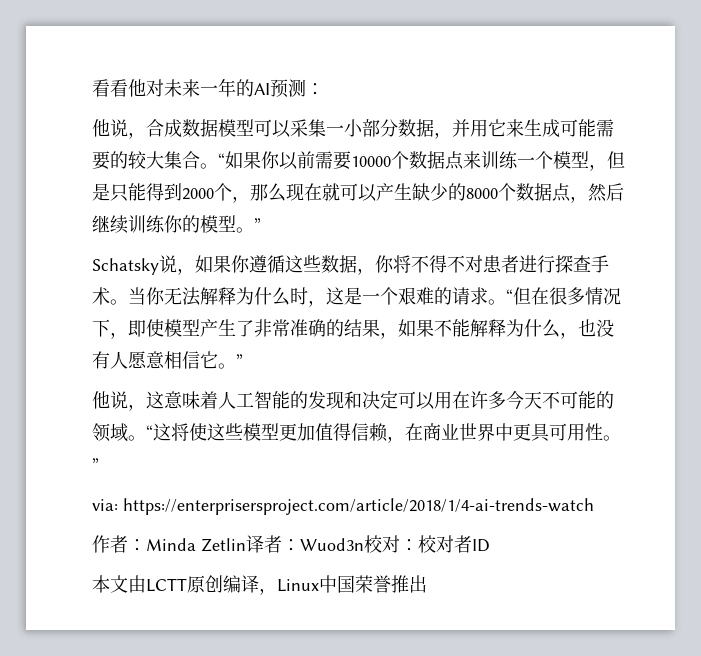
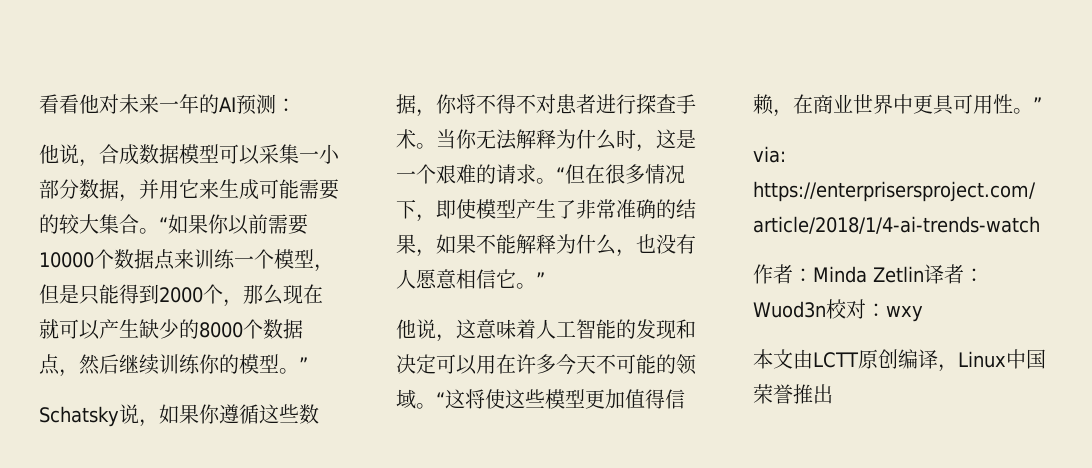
[418,535,490,553] 校对者ID -> [885,306,923,322] wxy

